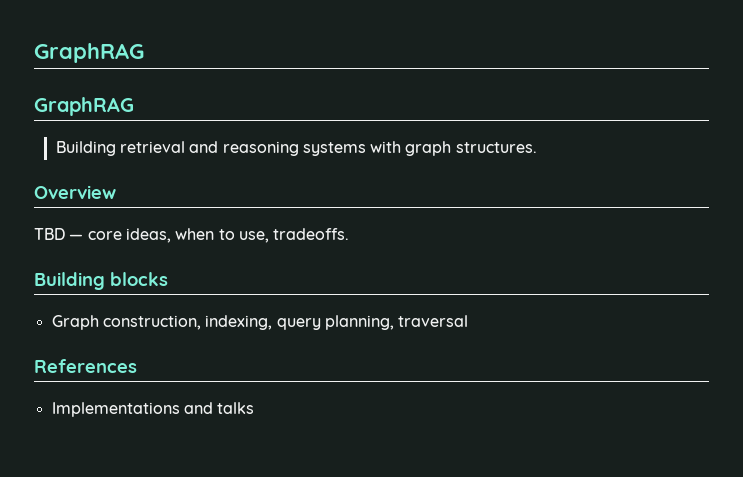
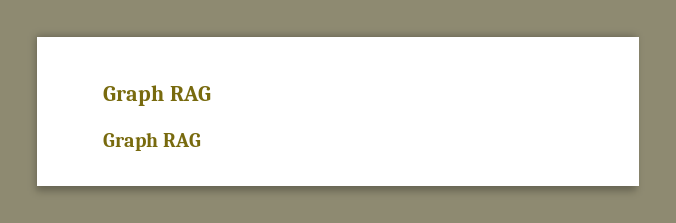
[34,43,144,63] [34,97,134,116] [55,141,537,156] [34,185,116,199] [34,228,350,243] [34,272,168,290] [51,315,469,330] [34,359,137,373] [51,402,255,417] GraphRAG // GraphRAG // Building retrieval and reasoning systems with graph structures. // Overview // TBD — core ideas, when to use, tradeoffs. // Building blocks // Graph construction, indexing, query planning, traversal // References // Implementations and talks -> [103,85,211,106] [103,132,202,151] Graph RAG // Graph RAG

